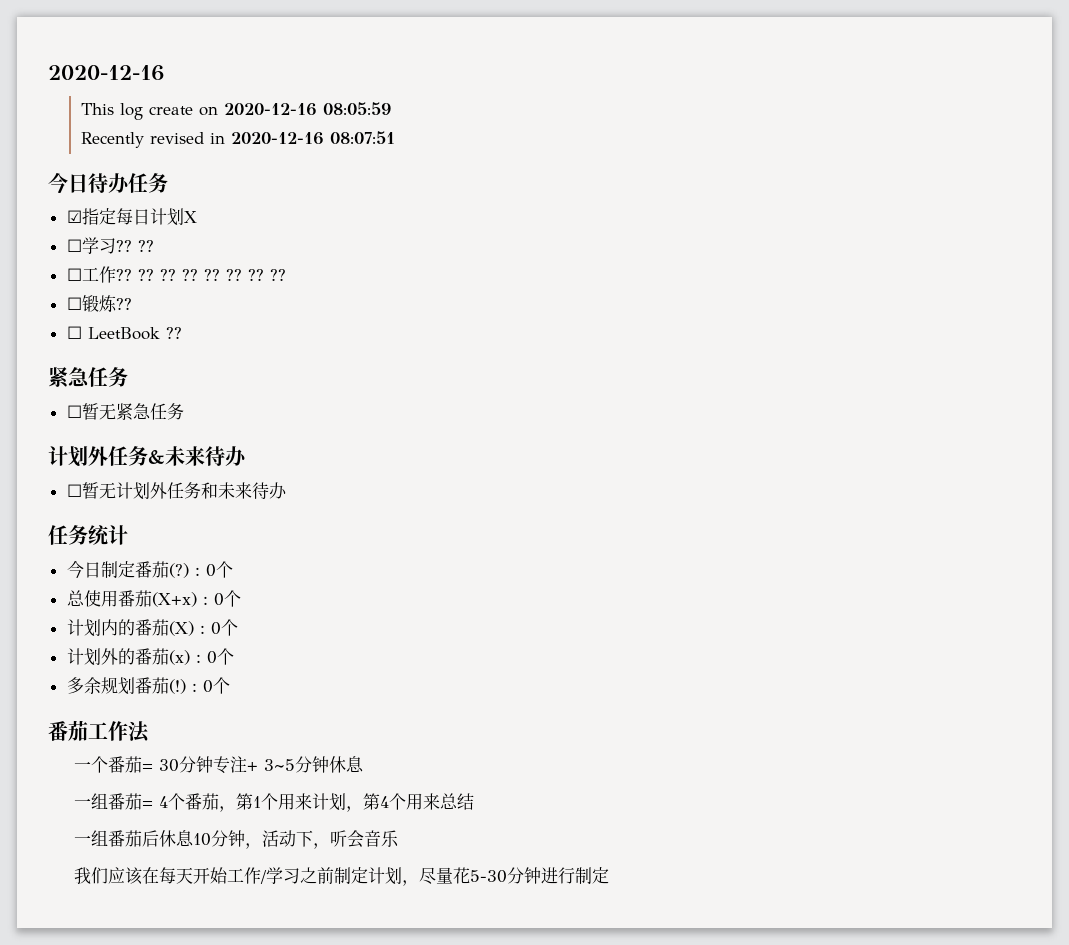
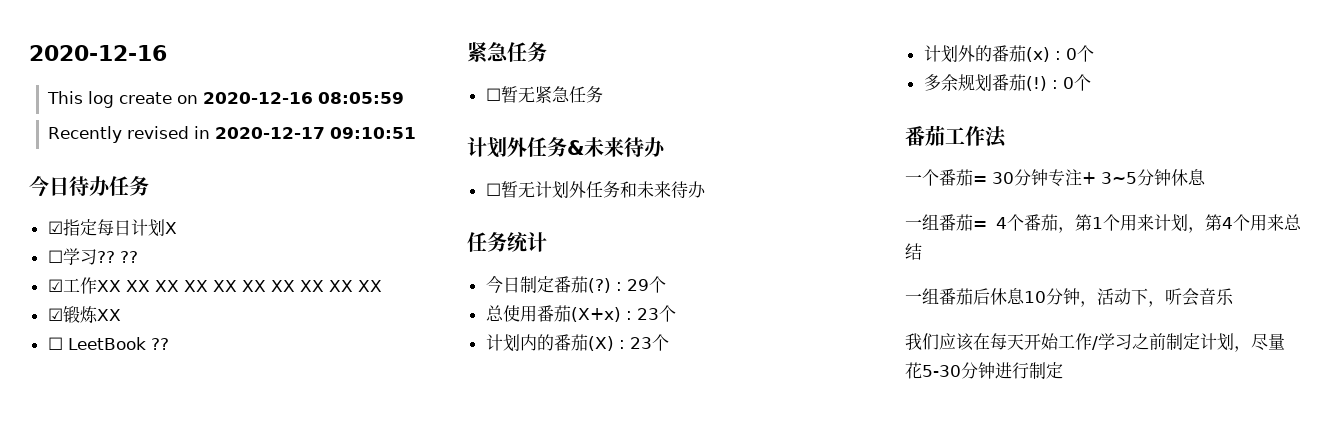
[230,131,395,145] 2020-12-16 08:07:51 -> [215,127,417,139] 2020-12-17 09:10:51
[66,266,286,283] [66,295,132,312] ☐工作?? ?? ?? ?? ?? ?? ?? ?? // ☐锻炼?? -> [47,277,382,294] [47,306,121,323] ☑工作XX XX XX XX XX XX XX XX XX XX // ☑锻炼XX
[205,564,216,577] 0 -> [626,279,649,291] 29
[213,593,224,606] 0 -> [636,308,659,320] 23
[210,622,221,635] 0 -> [629,337,652,349] 23

